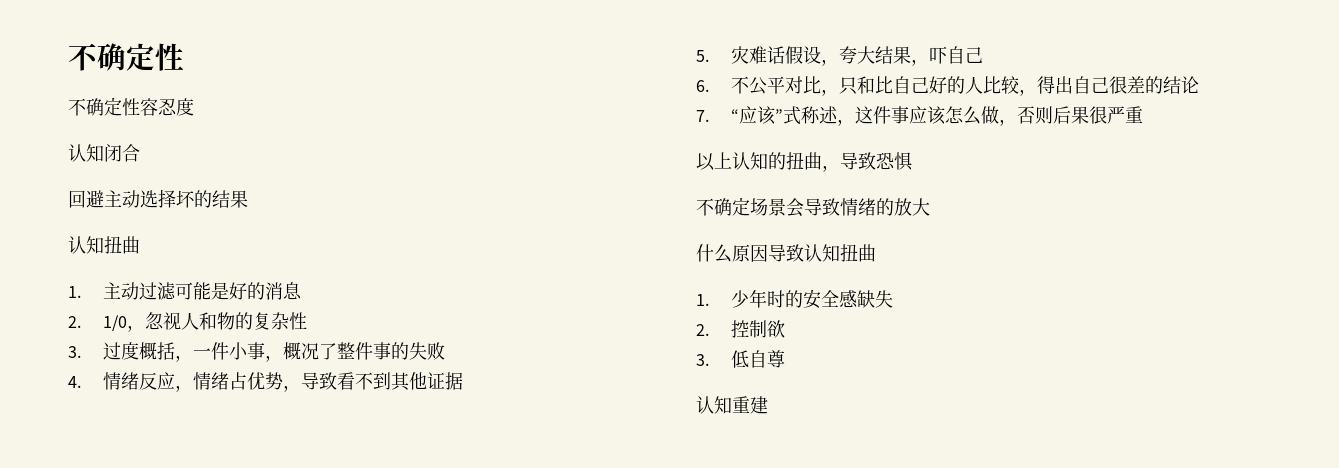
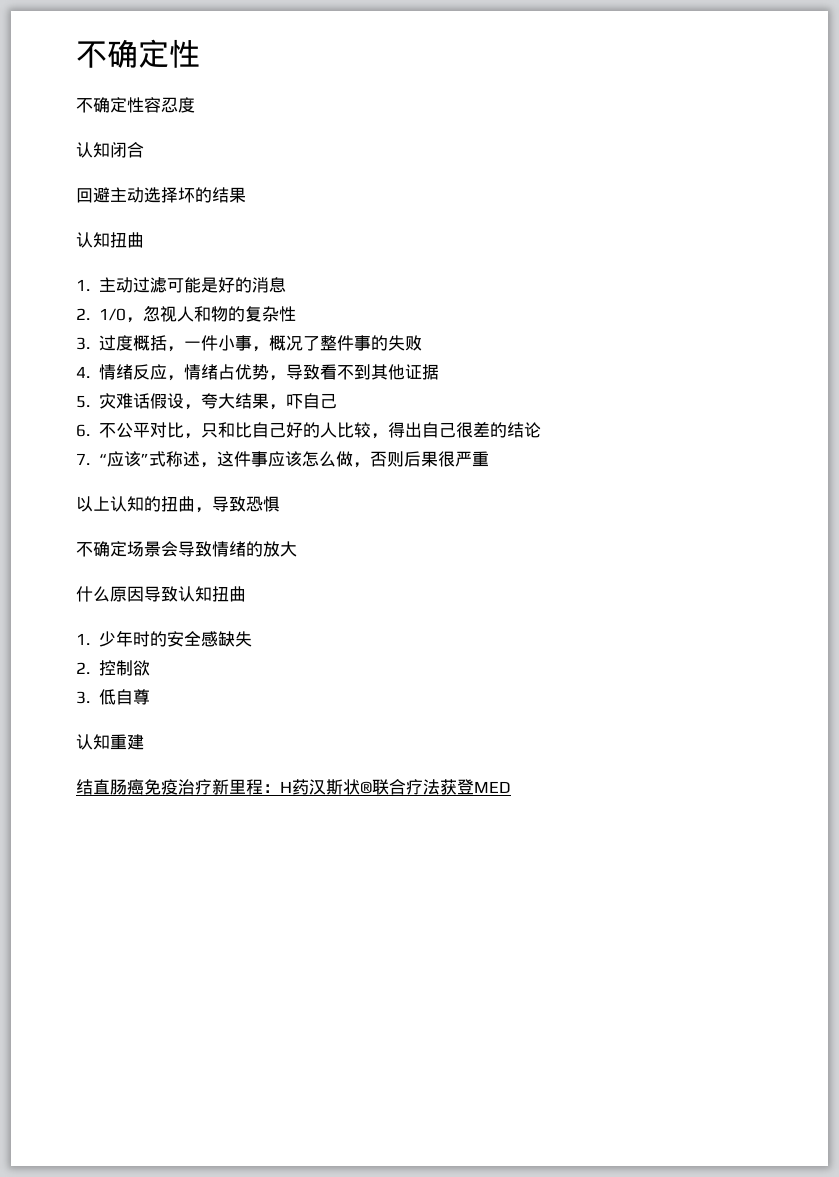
(768, 405) none -> [76,779,511,795] // 结直肠癌免疫治疗新里程：H药汉斯状®联合疗法获登MED

